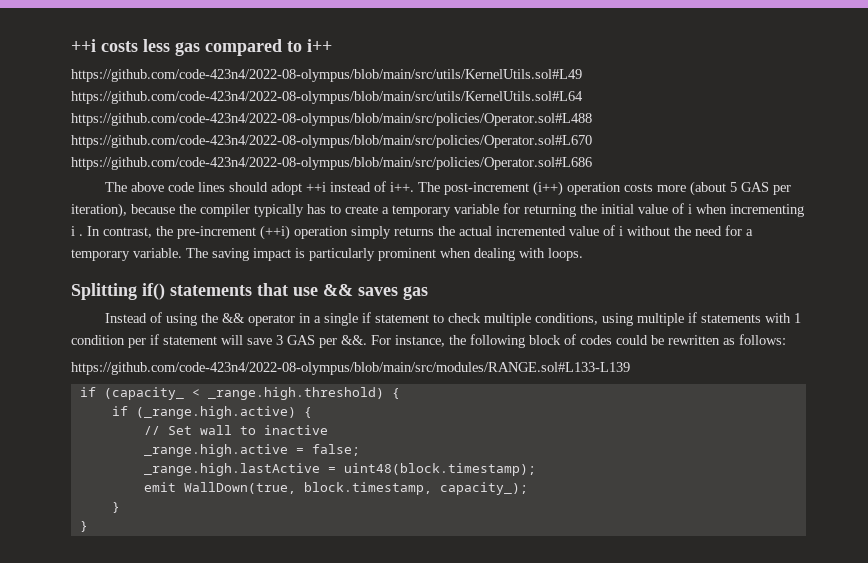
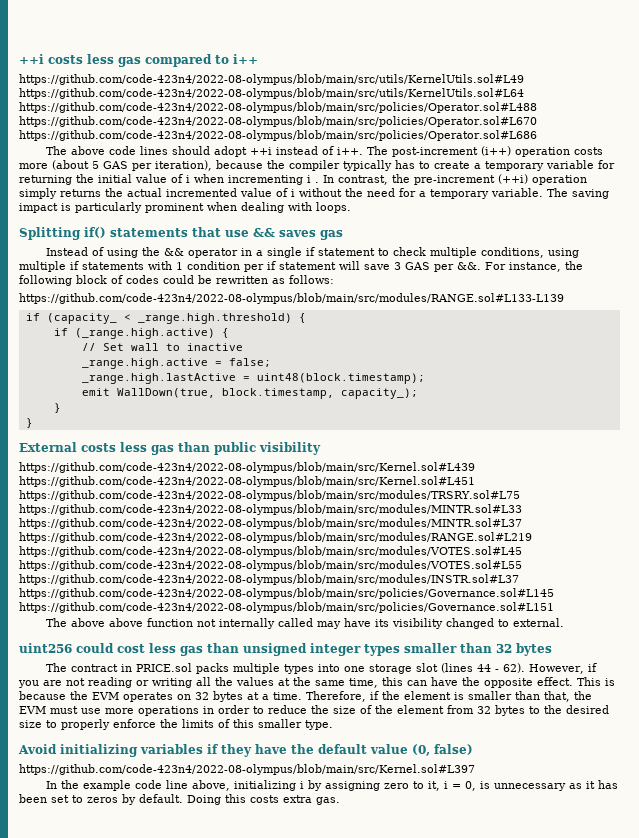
(88, 526) none -> [19,442,321,455] [19,462,475,473] [19,476,475,487] [19,490,520,501] [19,504,522,515] [19,518,522,529] [19,532,532,543] [19,546,522,557] [19,560,522,571] [19,574,519,585] [19,588,554,599] [19,602,554,613] [46,618,565,629] [19,643,552,656] [46,663,598,674] [18,677,615,688] [19,691,592,702] [19,705,609,716] [19,719,333,730] [18,744,473,757] [19,764,475,775] [46,780,619,791] [19,794,340,805] // External costs less gas than public visibility // https://github.com/code-423n4/2022-08-olympus/blob/main/src/Kernel.sol#L439 https://github.com/code-423n4/2022-08-olympus/blob/main/src/Kernel.sol#L451 https://github.com/code-423n4/2022-08-olympus/blob/main/src/modules/TRSRY.sol#L75 https://github.com/code-423n4/2022-08-olympus/blob/main/src/modules/MINTR.sol#L33 https://github.com/code-423n4/2022-08-olympus/blob/main/src/modules/MINTR.sol#L37 https://github.com/code-423n4/2022-08-olympus/blob/main/src/modules/RANGE.sol#L219 https://github.com/code-423n4/2022-08-olympus/blob/main/src/modules/VOTES.sol#L45 https://github.com/code-423n4/2022-08-olympus/blob/main/src/modules/VOTES.sol#L55 https://github.com/code-423n4/2022-08-olympus/blob/main/src/modules/INSTR.sol#L37 https://github.com/code-423n4/2022-08-olympus/blob/main/src/policies/Governance.sol#L145 https://github.com/code-423n4/2022-08-olympus/blob/main/src/policies/Governance.sol#L151 // The above above function not internally called may have its visibility changed to external. // uint256 could cost less gas than unsigned integer types smaller than 32 bytes // The contract in PRICE.sol packs multiple types into one storage slot (lines 44 - 62). However, if you are not reading or writing all the values at the same time, this can have the opposite effect. This is because the EVM operates on 32 bytes at a time. Therefore, if the element is smaller than that, the EVM must use more operations in order to reduce the size of the element from 32 bytes to the desired size to properly enforce the limits of this smaller type. // Avoid initializing variables if they have the default value (0, false) // https://github.com/code-423n4/2022-08-olympus/blob/main/src/Kernel.sol#L397 // In the example code line above, initializing i by assigning zero to it, i = 0, is unnecessary as it has been set to zeros by default. Doing this costs extra gas.

